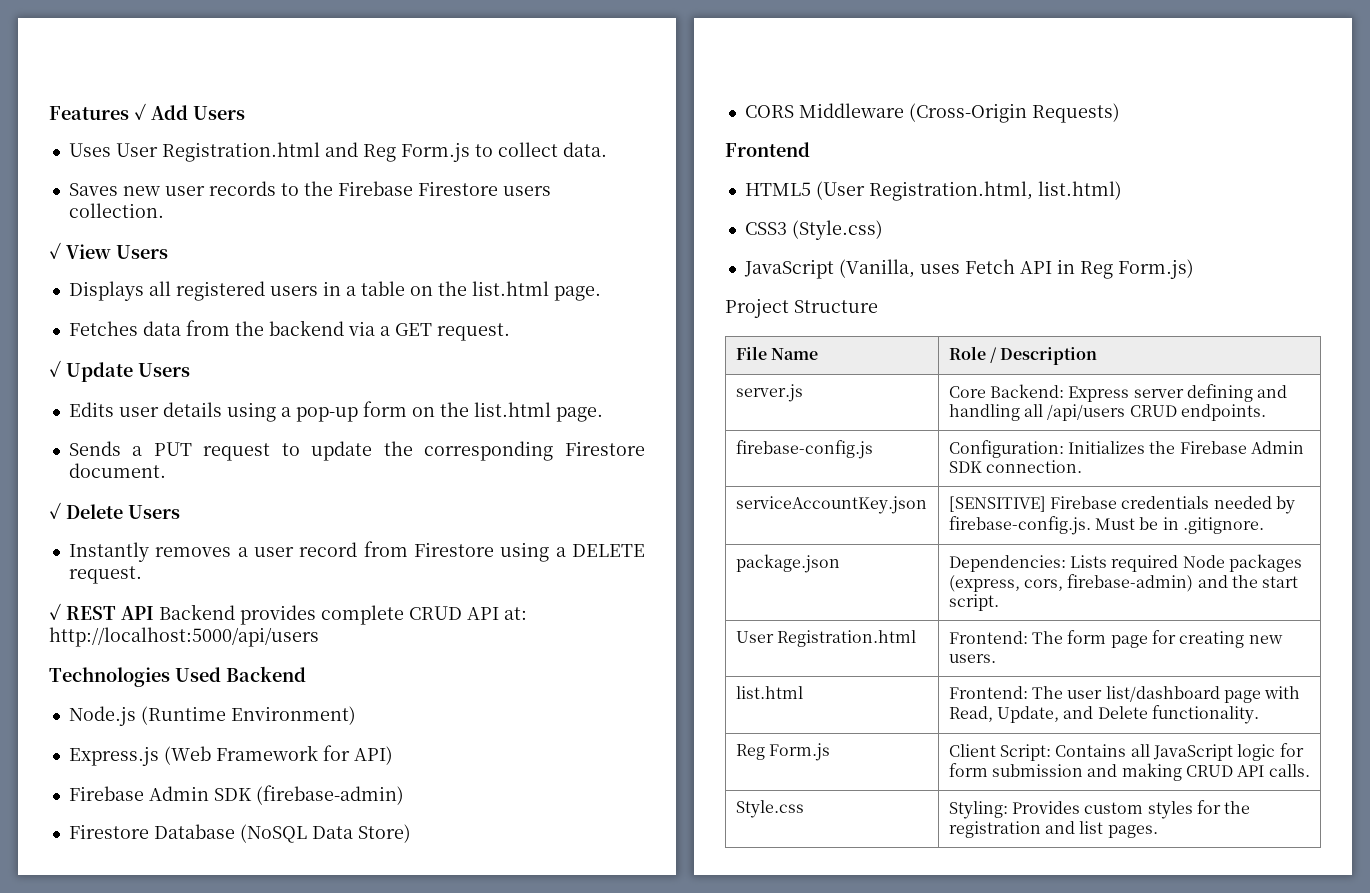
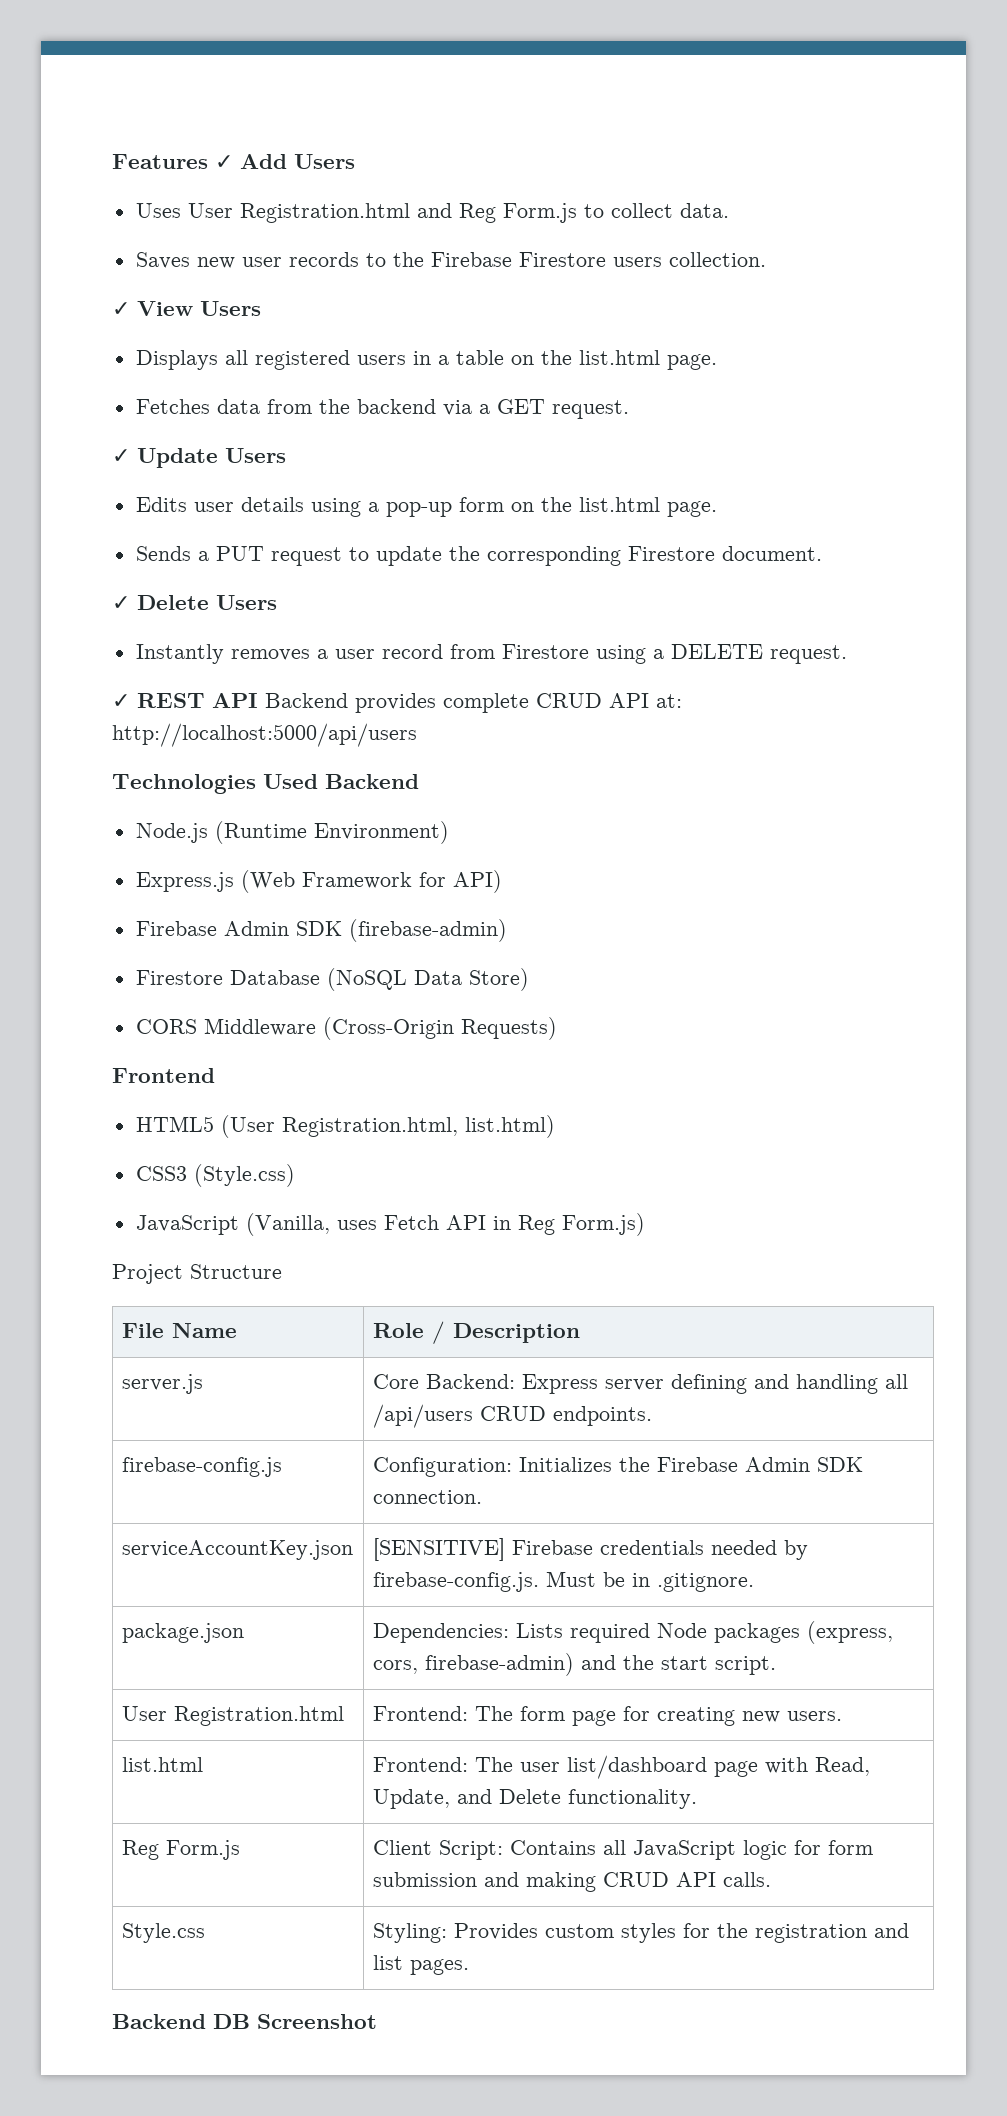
(1158, 831) none -> [112,2014,377,2029] // Backend DB Screenshot

